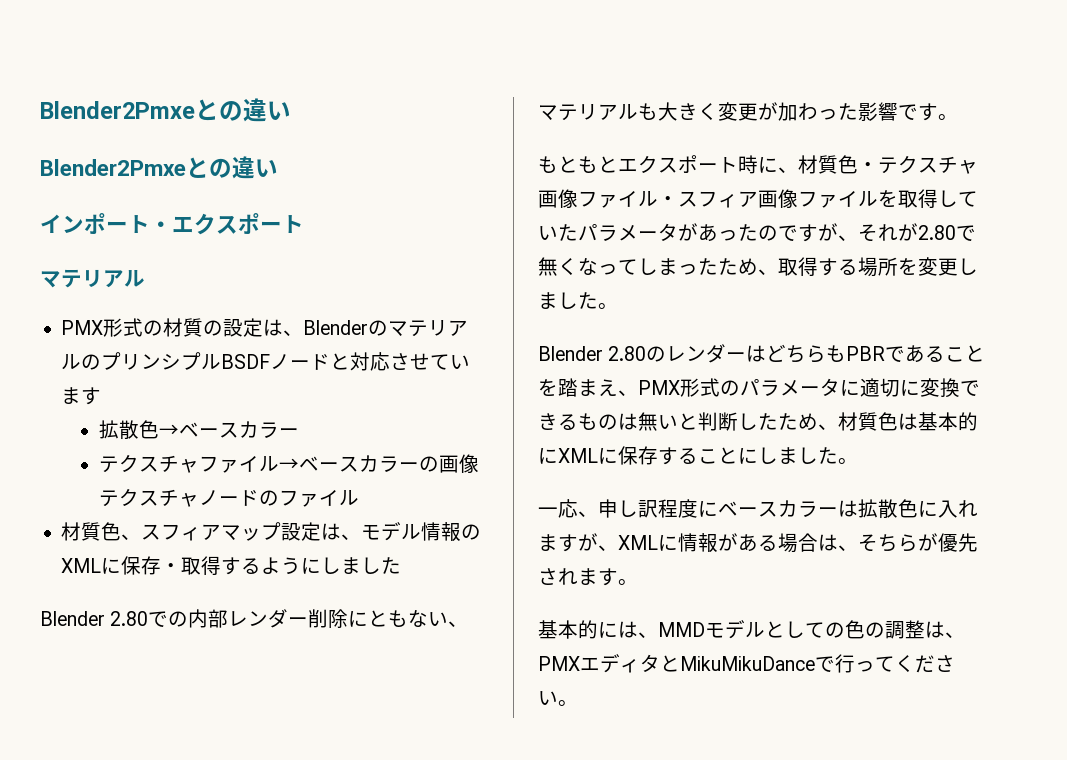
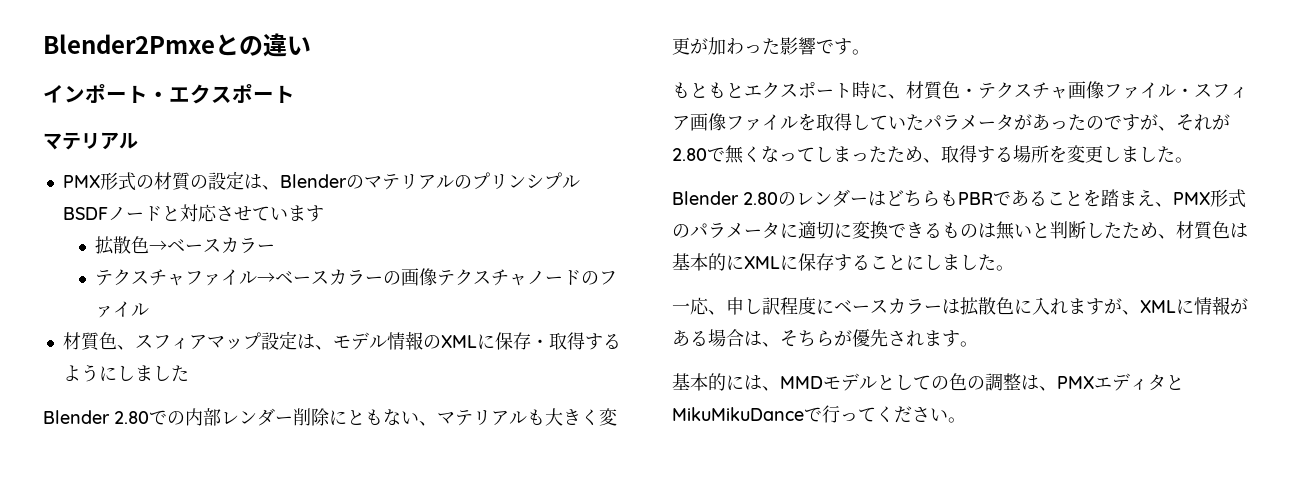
[40,98,291,122] [40,156,278,179] Blender2Pmxeとの違い // Blender2Pmxeとの違い -> [43,33,311,57] Blender2Pmxeとの違い

